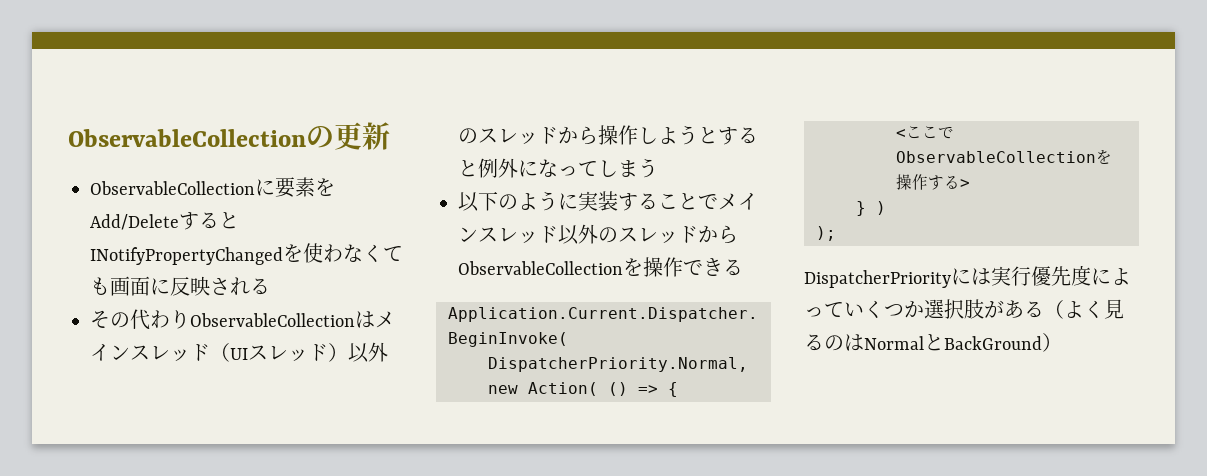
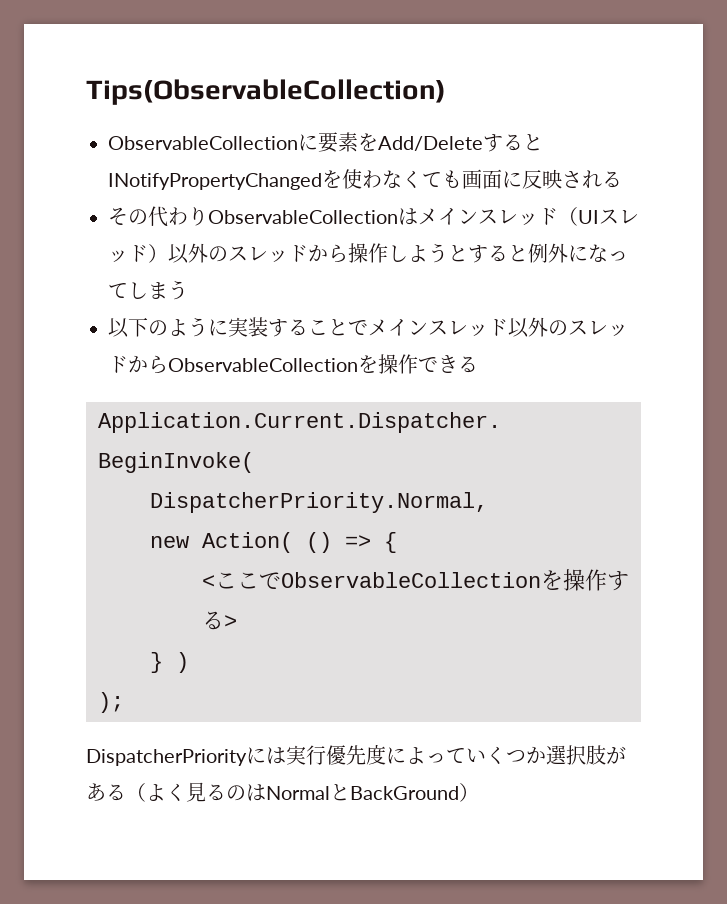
[68,122,390,150] ObservableCollectionの更新 -> [86,79,446,105] Tips(ObservableCollection)

